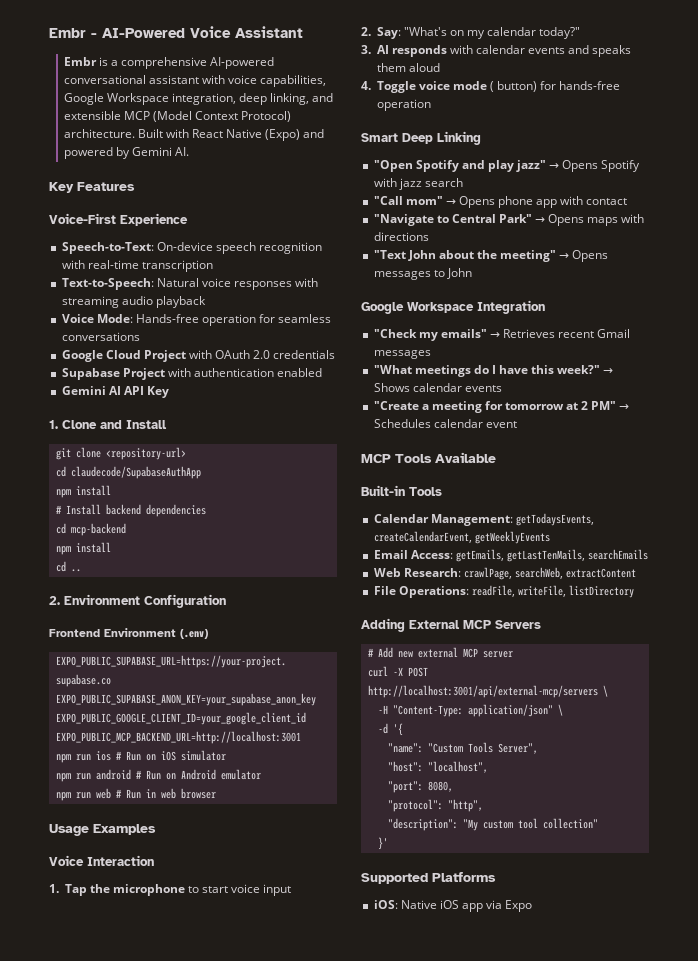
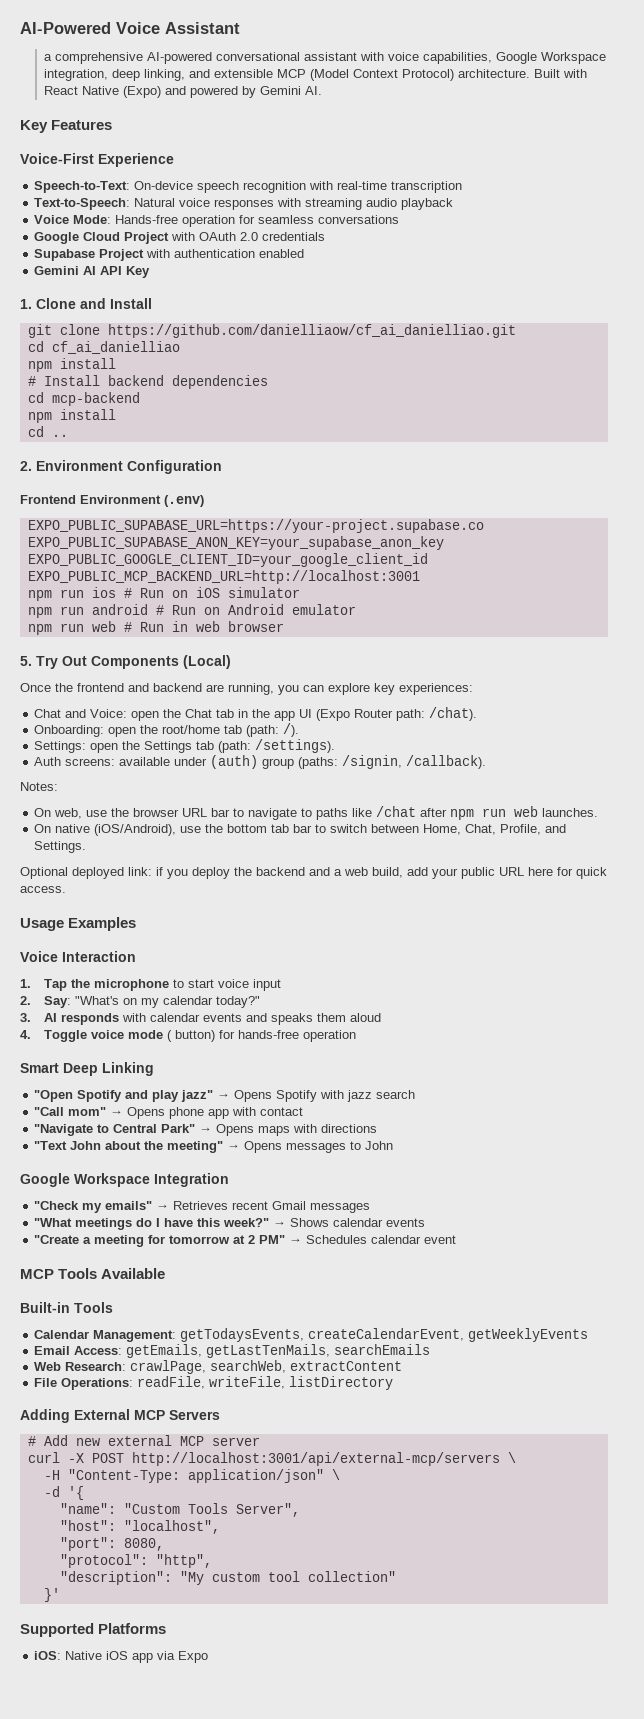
[49,28,97,38] Embr - -> (20, 28) none
[63,57,108,66] Embr is -> (240, 28) none
[105,447,186,460] [55,466,201,479] <repository-url> // cd claudecode/SupabaseAuthApp -> [107,324,516,338] [27,341,180,354] https://github.com/danielliaow/cf_ai_danielliao.git // cd cf_ai_danielliao
(216, 793) none -> [20,655,231,669] [20,683,473,695] [34,707,478,721] [34,723,300,737] [34,739,336,753] [34,755,487,769] [20,782,58,791] [34,806,599,820] [34,824,567,836] [34,841,87,853] [20,867,607,879] [20,886,66,893] // 5. Try Out Components (Local) // Once the frontend and backend are running, you can explore key experiences: // Chat and Voice: open the Chat tab in the app UI (Expo Router path: /chat). // Onboarding: open the root/home tab (path: /). // Settings: open the Settings tab (path: /settings). // Auth screens: available under (auth) group (paths: /signin, /callback). // Notes: // On web, use the browser URL bar to navigate to paths like /chat after npm run web launches. // On native (iOS/Android), use the bottom tab bar to switch between Home, Chat, Profile, and Settings. // Optional deployed link: if you deploy the backend and a web build, add your public URL here for quick access.

